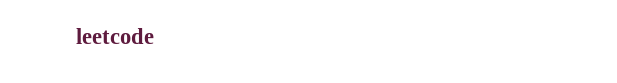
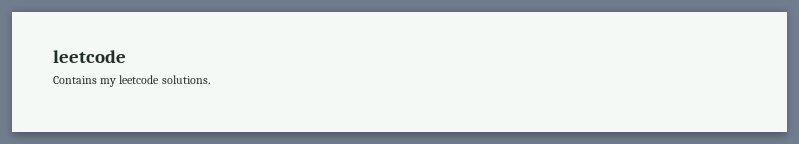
[76,28,154,44] leetcode -> [53,50,126,63] [53,75,210,87] leetcode // Contains my leetcode solutions.

